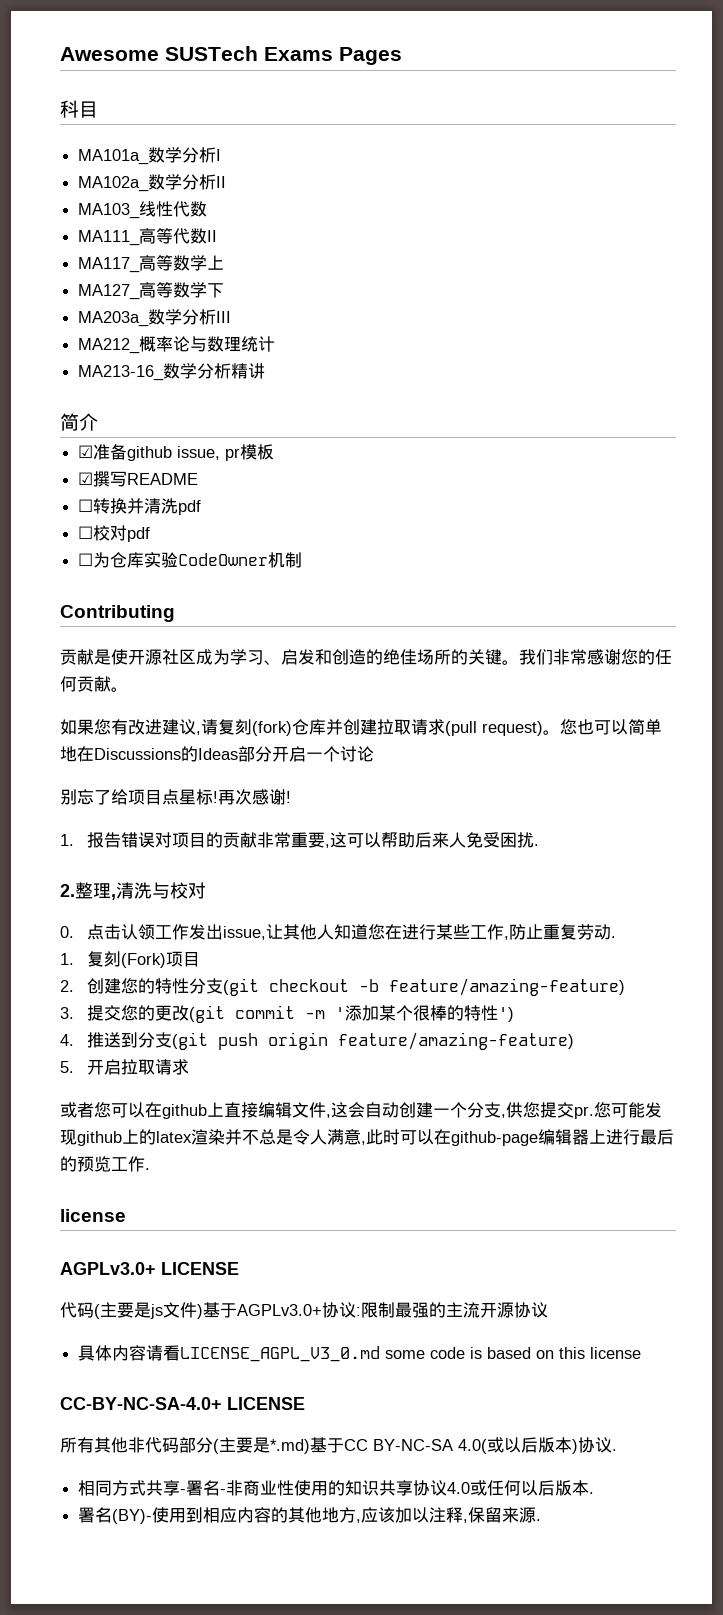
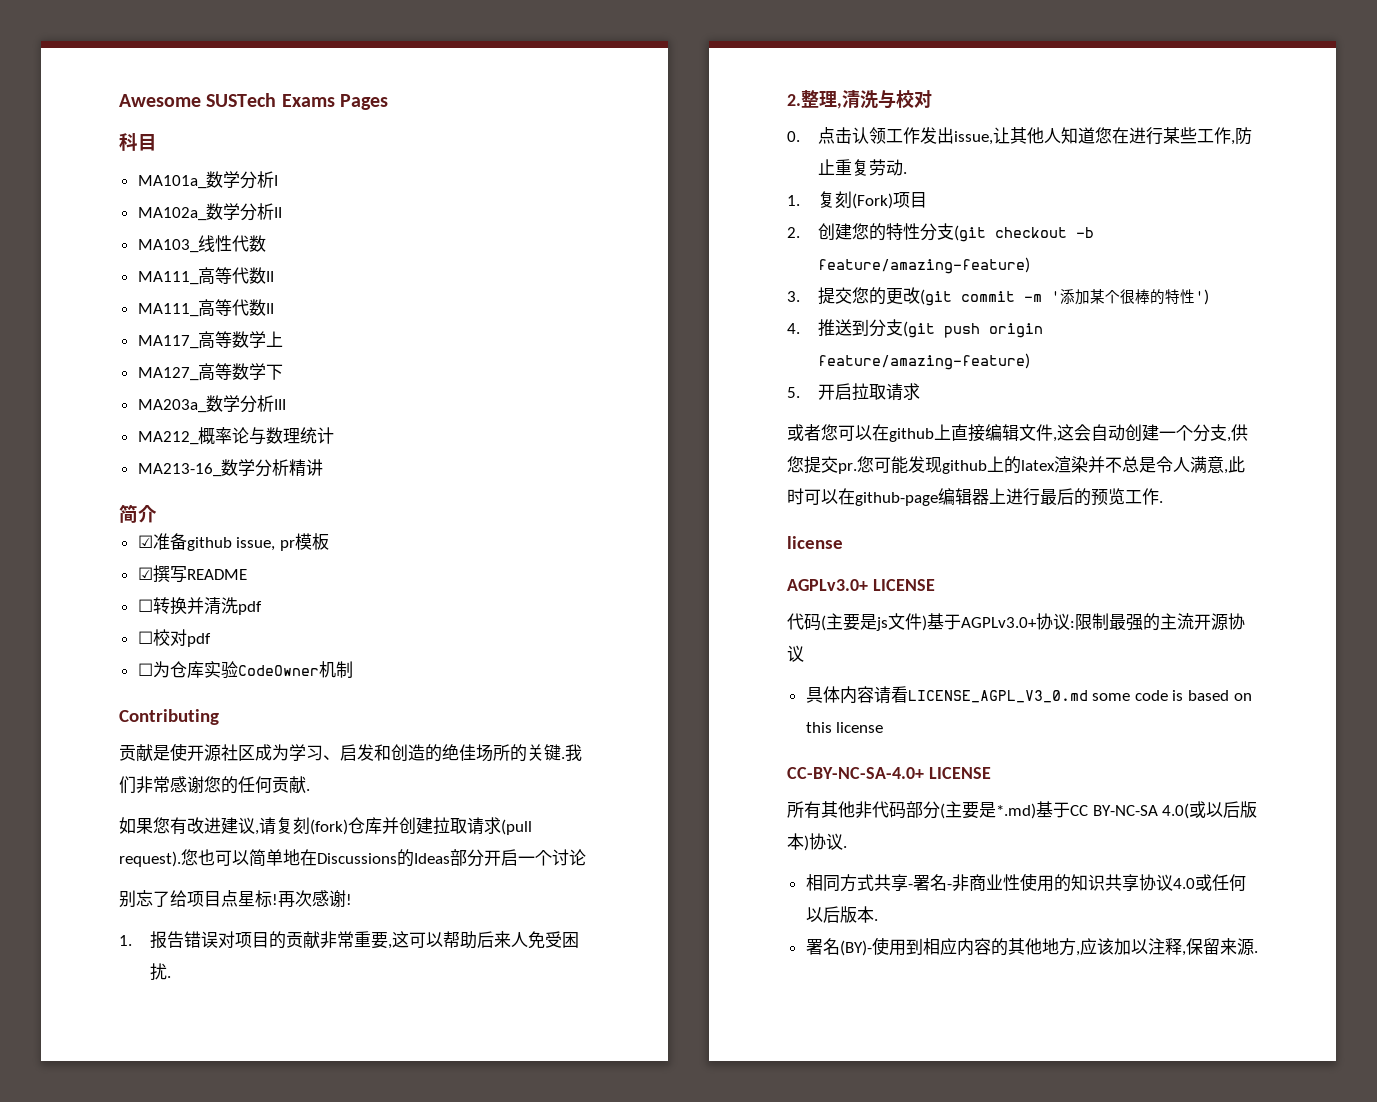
(218, 236) none -> [137,299,274,317] // MA111_高等代数II
[502,660,519,665] 。 -> [561,757,565,759] .
[111,687,128,692] 。 -> [306,789,310,791] .
[482,721,560,736] request)。 -> [119,851,181,867] request).

